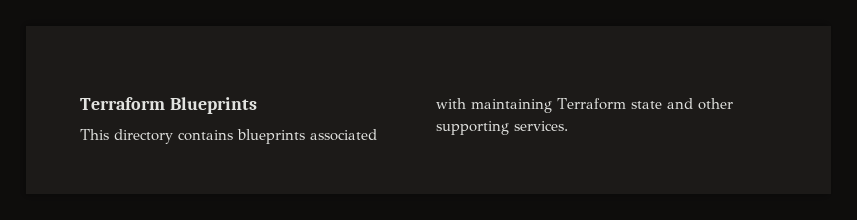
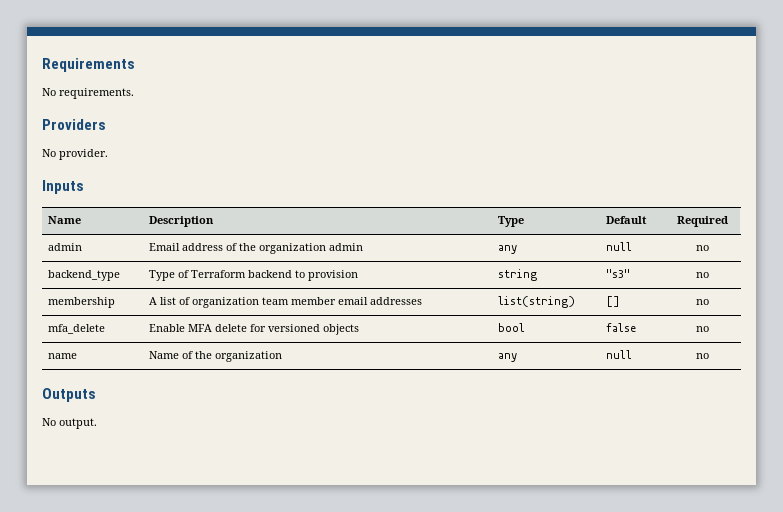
[80,97,257,114] [80,129,377,144] [436,98,733,113] [436,121,568,135] Terraform Blueprints // This directory contains blueprints associated with maintaining Terraform state and other supporting services. -> [42,58,135,72] [42,88,134,99] [42,119,106,130] [42,149,108,160] [42,180,84,194] [48,216,82,224] [149,216,215,227] [498,216,525,227] [606,216,648,224] [676,216,728,227] [48,243,83,251] [149,243,364,254] [498,245,518,254] [606,242,633,251] [695,245,709,251] [48,270,121,281] [149,270,359,281] [498,269,538,281] [606,269,631,278] [695,272,709,278] [48,297,116,308] [149,297,423,308] [498,296,576,308] [606,296,621,307] [695,299,709,305] [48,324,106,334] [149,324,360,335] [498,323,526,332] [606,323,637,332] [695,326,709,332] [48,353,78,359] [149,351,283,362] [498,353,518,362] [606,350,633,359] [695,353,709,359] [42,388,96,402] [42,418,97,429] Requirements // No requirements. // Providers // No provider. // Inputs // Name | Description | Type | Default | Required // admin | Email address of the organization admin | any | null | no // backend_type | Type of Terraform backend to provision | string | "s3" | no // membership | A list of organization team member email addresses | list(string) | [] | no // mfa_delete | Enable MFA delete for versioned objects | bool | false | no // name | Name of the organization | any | null | no // Outputs // No output.

